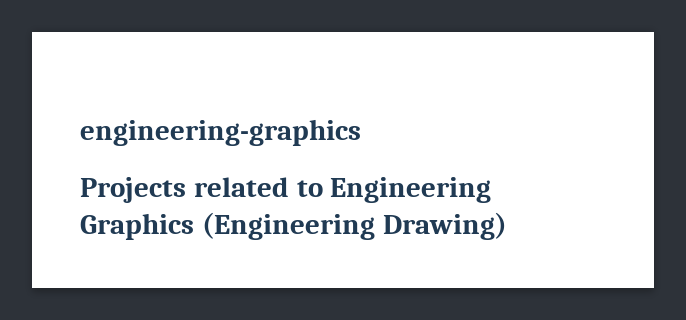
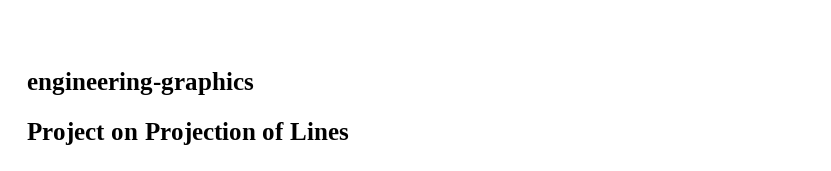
[80,177,492,203] [80,212,507,240] Projects related to Engineering Graphics (Engineering Drawing) -> [27,122,349,145] Project on Projection of Lines

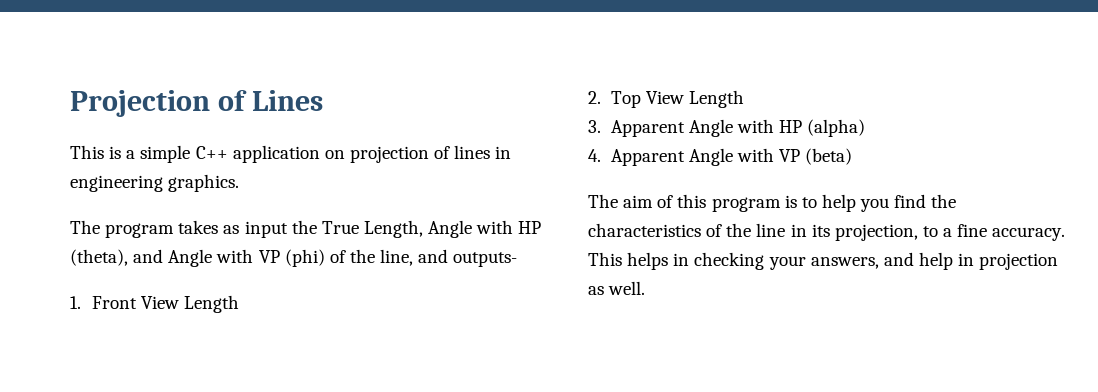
[27,72,254,95] [27,122,138,145] engineering-graphics // Project on -> (70, 103) none
(349, 131) none -> [70,145,512,163] [70,174,240,192] [70,220,542,238] [70,249,518,267] [70,295,240,313] [588,90,744,108] [588,119,866,137] [588,148,853,166] [588,194,957,212] [588,223,1066,241] [588,252,1059,270] [588,281,646,295] // This is a simple C++ application on projection of lines in engineering graphics. // The program takes as input the True Length, Angle with HP (theta), and Angle with VP (phi) of the line, and outputs- // 1. Front View Length // 2. Top View Length // 3. Apparent Angle with HP (alpha) // 4. Apparent Angle with VP (beta) // The aim of this program is to help you find the characteristics of the line in its projection, to a fine accuracy. This helps in checking your answers, and help in projection as well.

